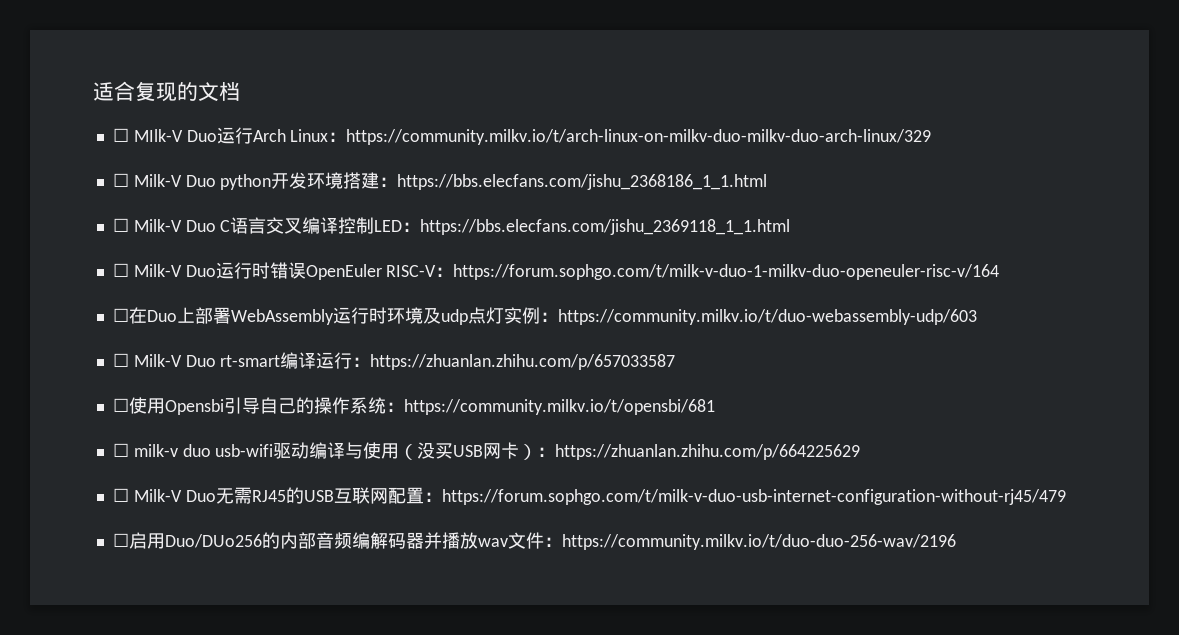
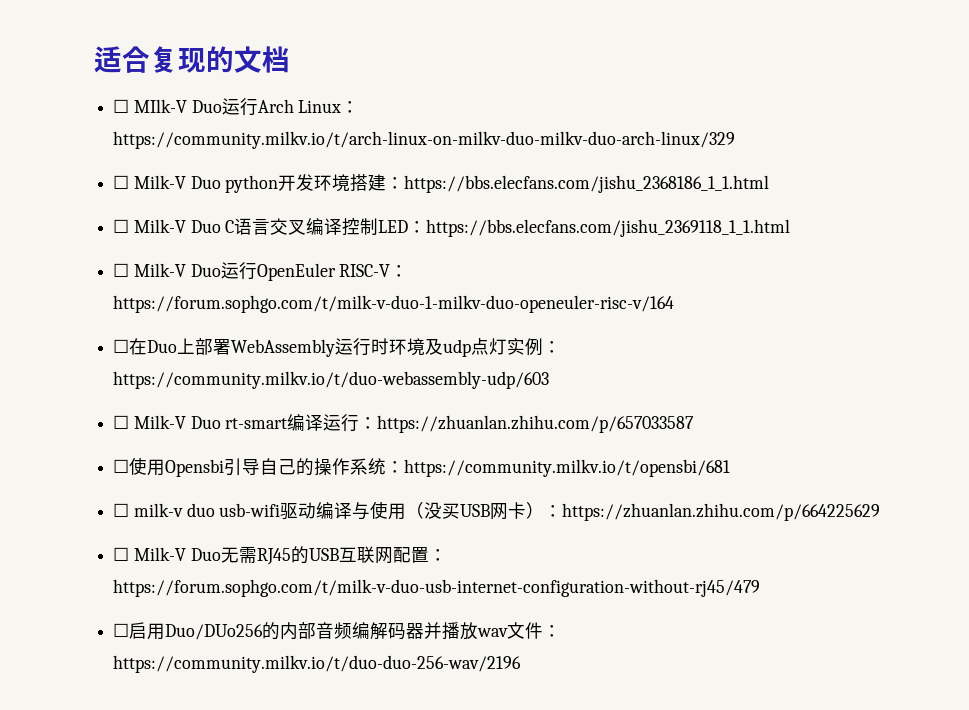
[251,262,306,279] 时错误 -> (257, 271) none

